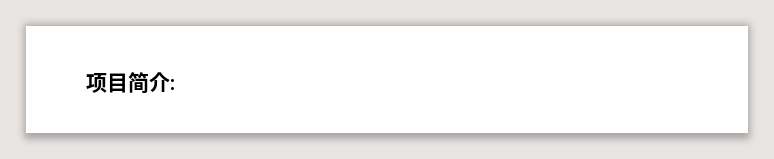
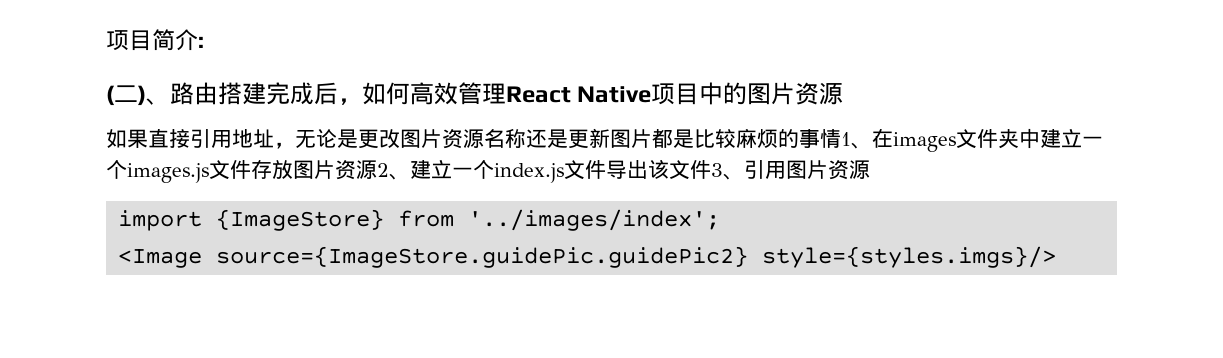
(175, 84) none -> [106,82,844,106] [106,128,1103,152] [106,159,870,183] [118,209,721,231] [118,246,1057,268] // (二)、路由搭建完成后，如何高效管理React Native项目中的图片资源 // 如果直接引用地址，无论是更改图片资源名称还是更新图片都是比较麻烦的事情1、在images文件夹中建立一个images.js文件存放图片资源2、建立一个index.js文件导出该文件3、引用图片资源 // import {ImageStore} from '../images/index'; // <Image source={ImageStore.guidePic.guidePic2} style={styles.imgs}/>

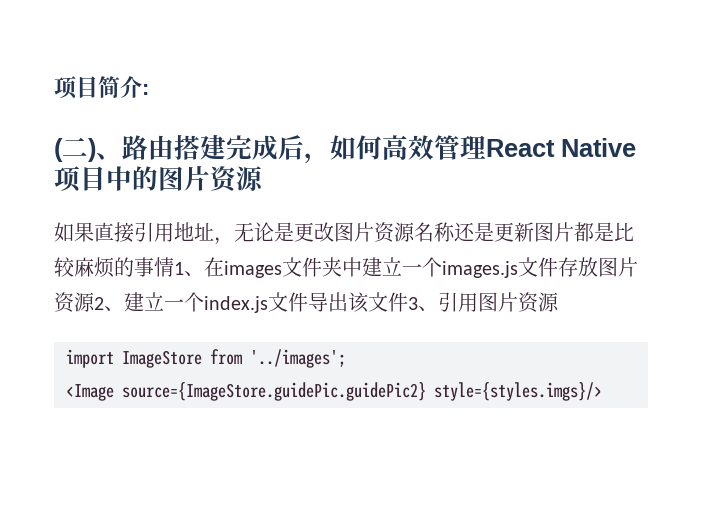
[216,209,721,231] {ImageStore} from '../images/index'; -> [122,349,346,368] ImageStore from '../images';

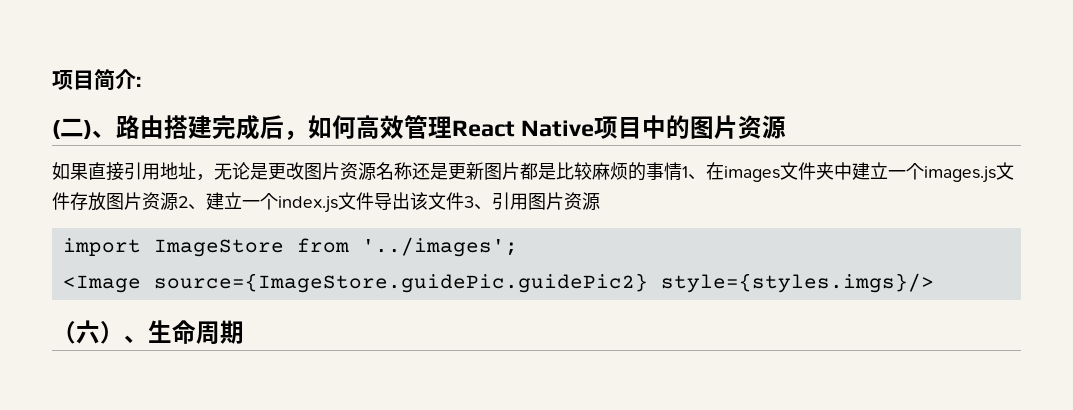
(602, 391) none -> [52,320,244,344] // （六）、生命周期

